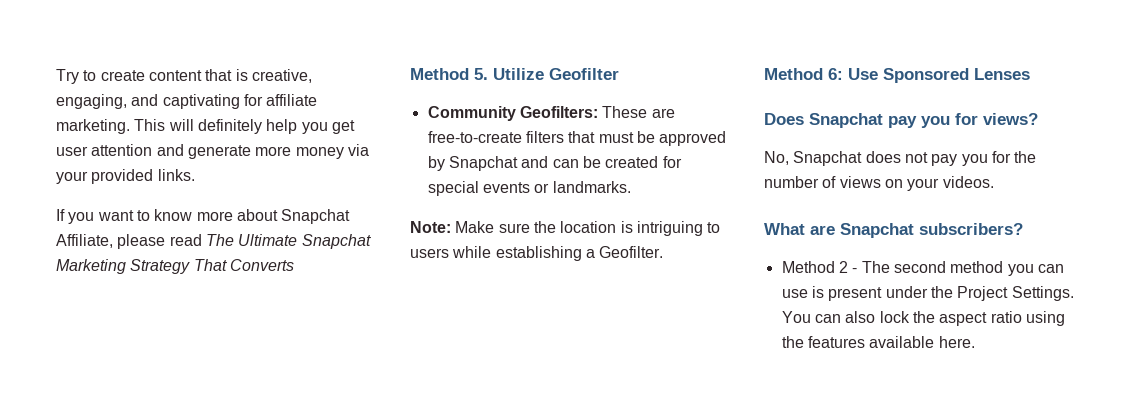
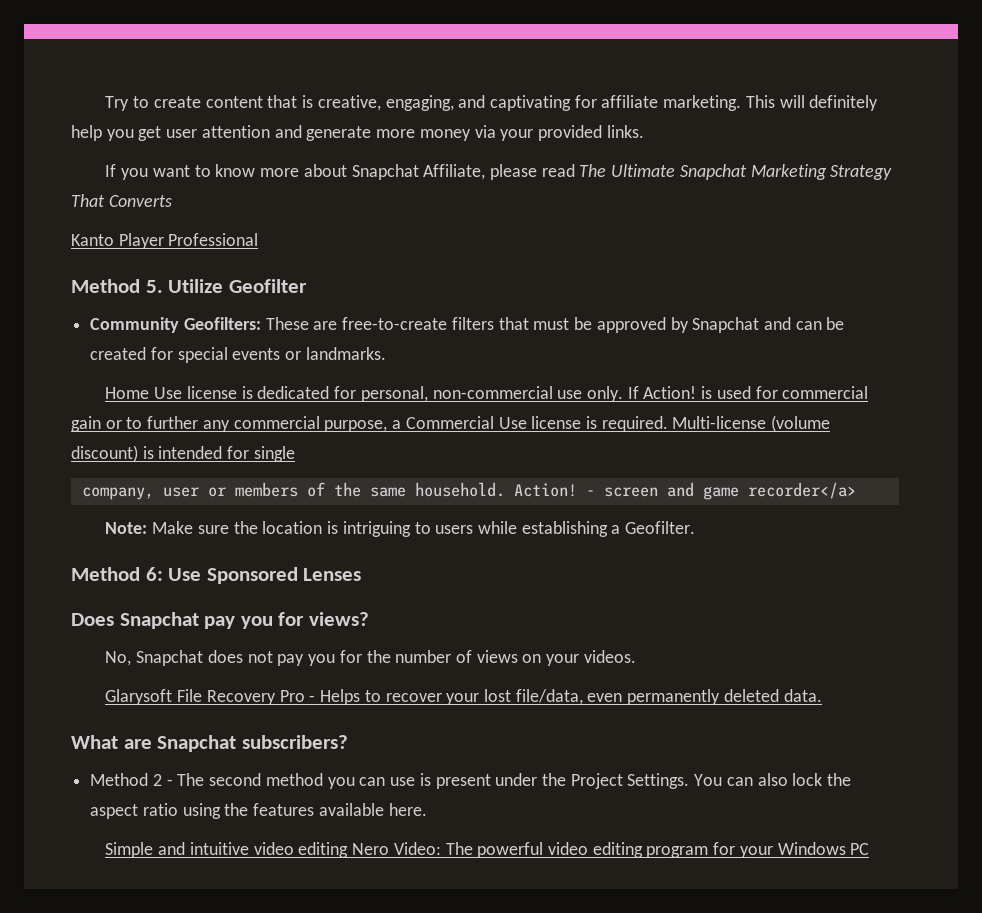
(294, 265) none -> [71,233,259,249] // Kanto Player Professional
(631, 187) none -> [105,386,869,402] [71,415,831,432] [71,445,295,462] [81,482,856,500] // Home Use license is dedicated for personal, non-commercial use only. If Action! is used for commercial gain or to further any commercial purpose, a Commercial Use license is required. Multi-license (volume discount) is intended for single // company, user or members of the same household. Action! - screen and game recorder</a>
(994, 182) none -> [105,689,822,705] // Glarysoft File Recovery Pro - Helps to recover your lost file/data, even permanently deleted data.
(975, 342) none -> [105,842,870,858] // Simple and intuitive video editing Nero Video: The powerful video editing program for your Windows PC

